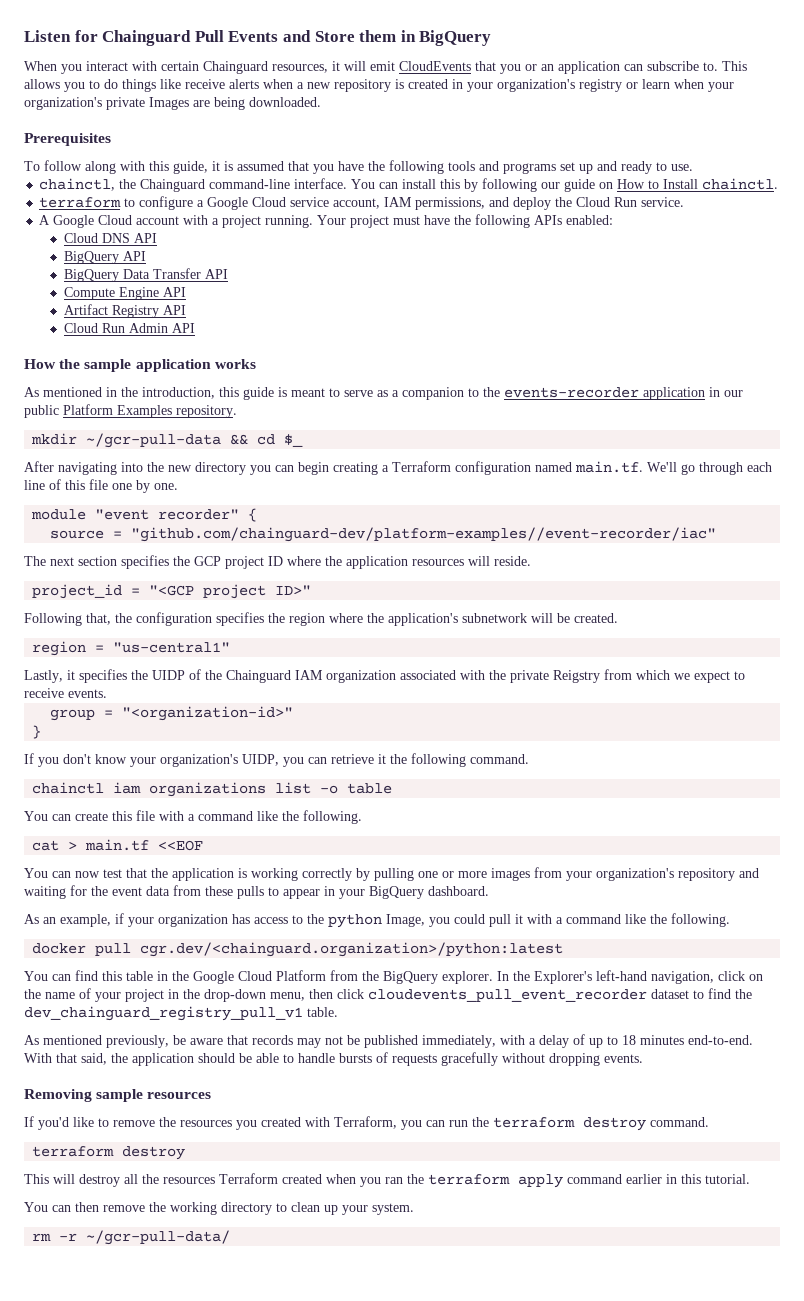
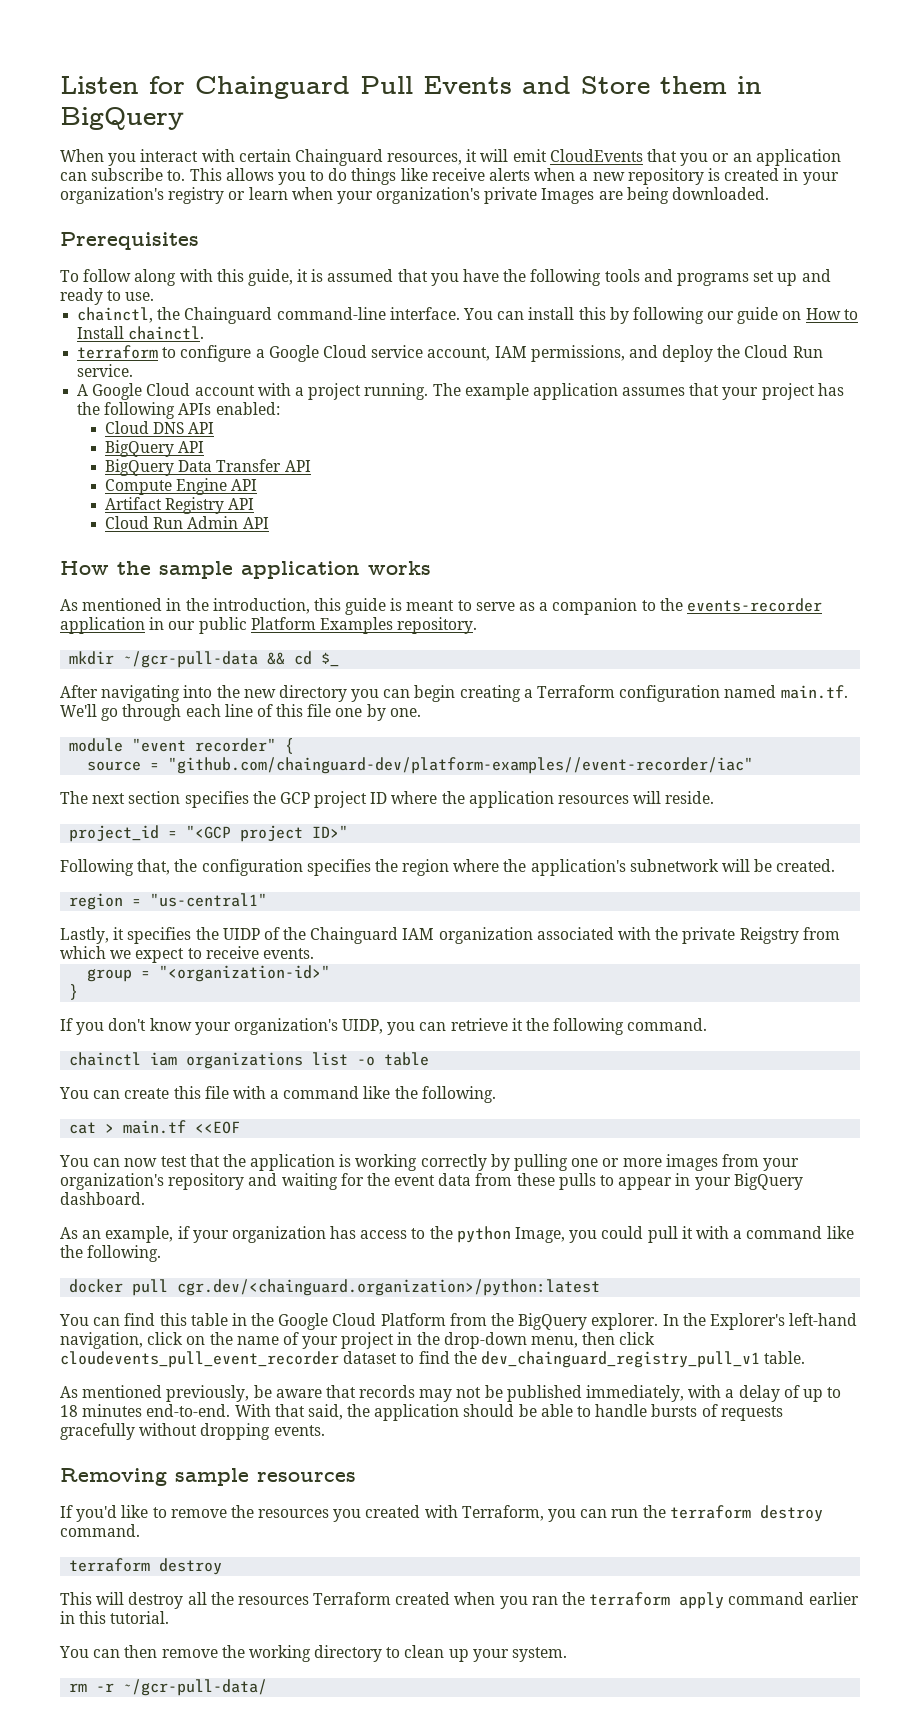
[317,215,451,228] Your project must have -> [432,383,844,400] The example application assumes that your project has

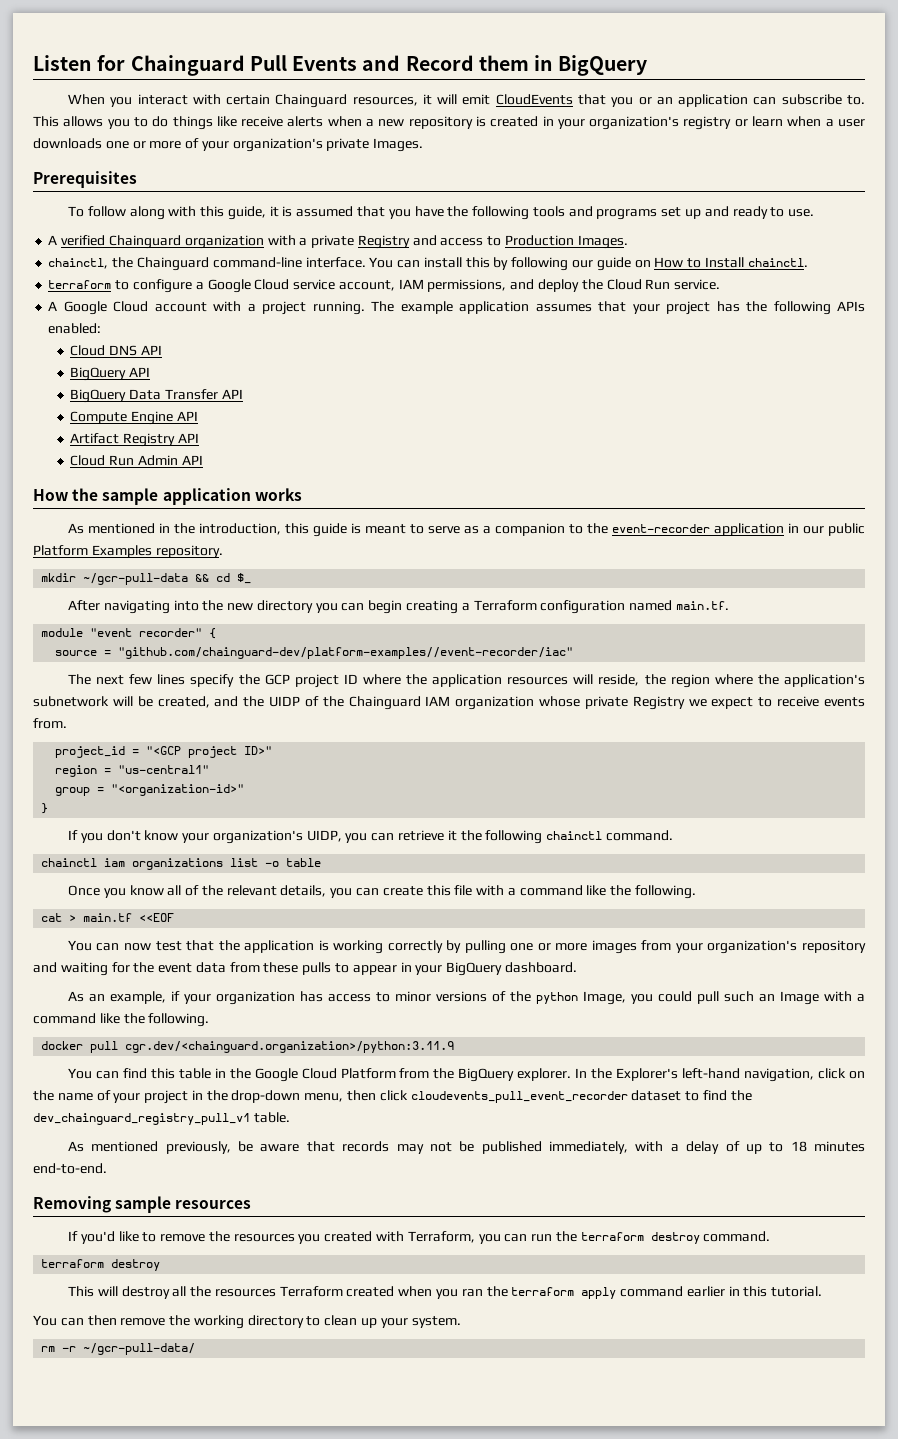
[581,76,650,94] Store -> [405,55,474,71] Record
[336,187,770,204] your organization's private Images are being downloaded. -> [825,119,866,127] [33,138,424,152] a user downloads one or more of your organization's private Images.
(155, 296) none -> [48,235,628,249] // A verified Chainguard organization with a private Registry and access to Production Images.
[686,598,822,612] events-recorder -> [611,524,710,533] event-recorder
[60,704,421,721] We'll go through each line of this file one by one. -> (729, 605) none
[128,791,249,808] section specifies -> [129,674,235,687] few lines specify
[665,791,715,804] [69,825,349,842] [60,859,371,876] reside. // project_id = "<GCP project ID>" // Following that, the configuration specifies -> [598,674,640,686] reside,
[776,859,836,872] [69,893,268,910] [60,927,192,944] created. // region = "us-central1" // Lastly, it specifies -> [157,696,239,708] created, and
[536,927,840,944] [60,946,314,963] associated with the private Reigstry from which we expect to receive events. -> [539,696,866,710] [33,718,67,729] [55,746,273,758] [55,765,210,777] whose private Registry we expect to receive events from. // project_id = "<GCP project ID>" // region = "us-central1"
(625, 1026) none -> [546,831,603,840] chainctl
[59,1087,89,1099] You -> [67,885,353,898] Once you know all of the relevant details, you
(426, 1233) none -> [394,991,506,1002] minor versions of
[681,1226,693,1239] it -> [723,991,819,1005] such an Image
[177,1279,601,1296] cgr.dev/<chainguard.organization>/python:latest -> [125,1041,455,1053] cgr.dev/<chainguard.organization>/python:3.11.9
[234,1404,783,1421] [60,1423,325,1440] With that said, the application should be able to handle bursts of requests gracefully without dropping events. -> (107, 1168) none

